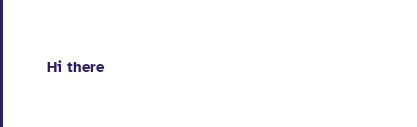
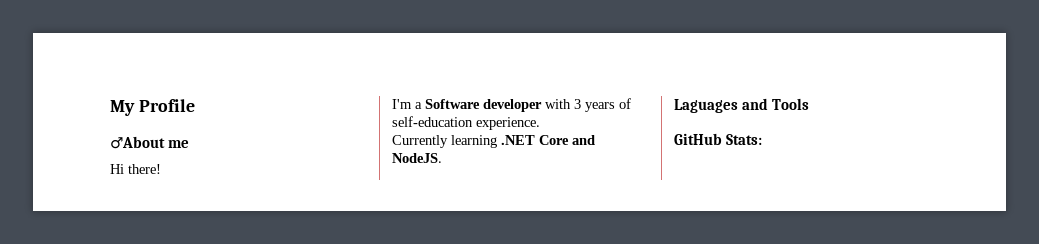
[47,60,105,72] Hi there -> [110,99,195,116] [110,136,190,149] [110,164,161,174] [392,98,631,112] [392,116,540,130] [392,135,595,148] [392,153,442,163] [674,98,810,113] [674,133,763,145] My Profile // ♂About me // Hi there! // I'm a Software developer with 3 years of self-education experience. // Currently learning .NET Core and NodeJS. // Laguages and Tools // GitHub Stats:

